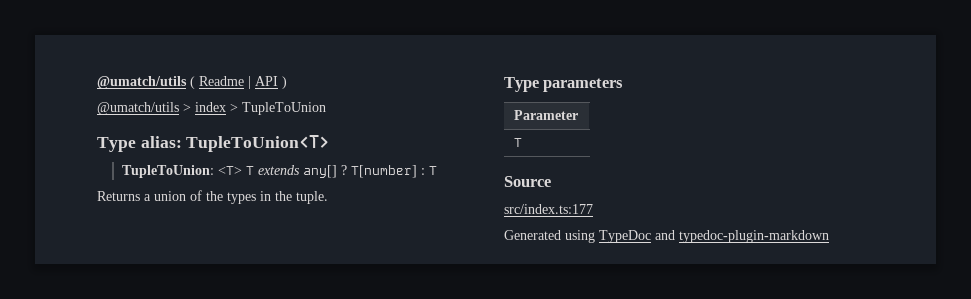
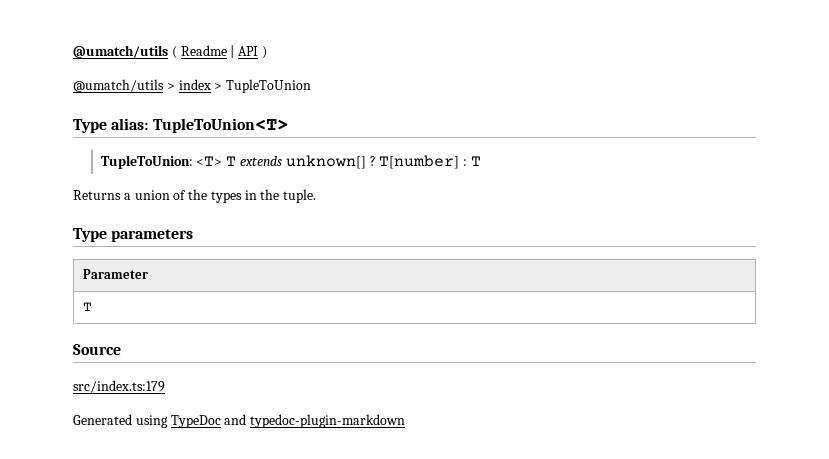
[302,165,337,178] any[] -> [285,155,366,169] unknown[]
[504,204,593,214] src/index.ts:177 -> [73,380,165,393] src/index.ts:179

